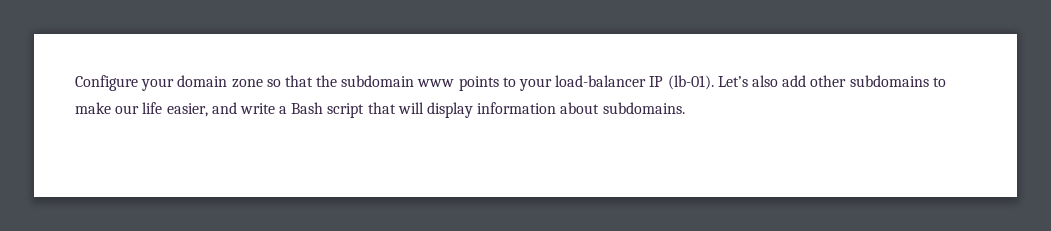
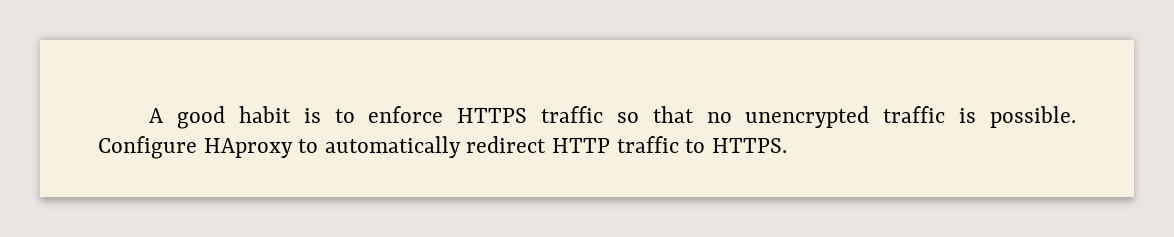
[75,75,946,91] [75,102,685,118] Configure your domain zone so that the subdomain www points to your load-balancer IP (lb-01). Let’s also add other subdomains to make our life easier, and write a Bash script that will display information about subdomains. -> [149,106,1076,129] [98,136,787,159] A good habit is to enforce HTTPS traffic so that no unencrypted traffic is possible. Configure HAproxy to automatically redirect HTTP traffic to HTTPS.

